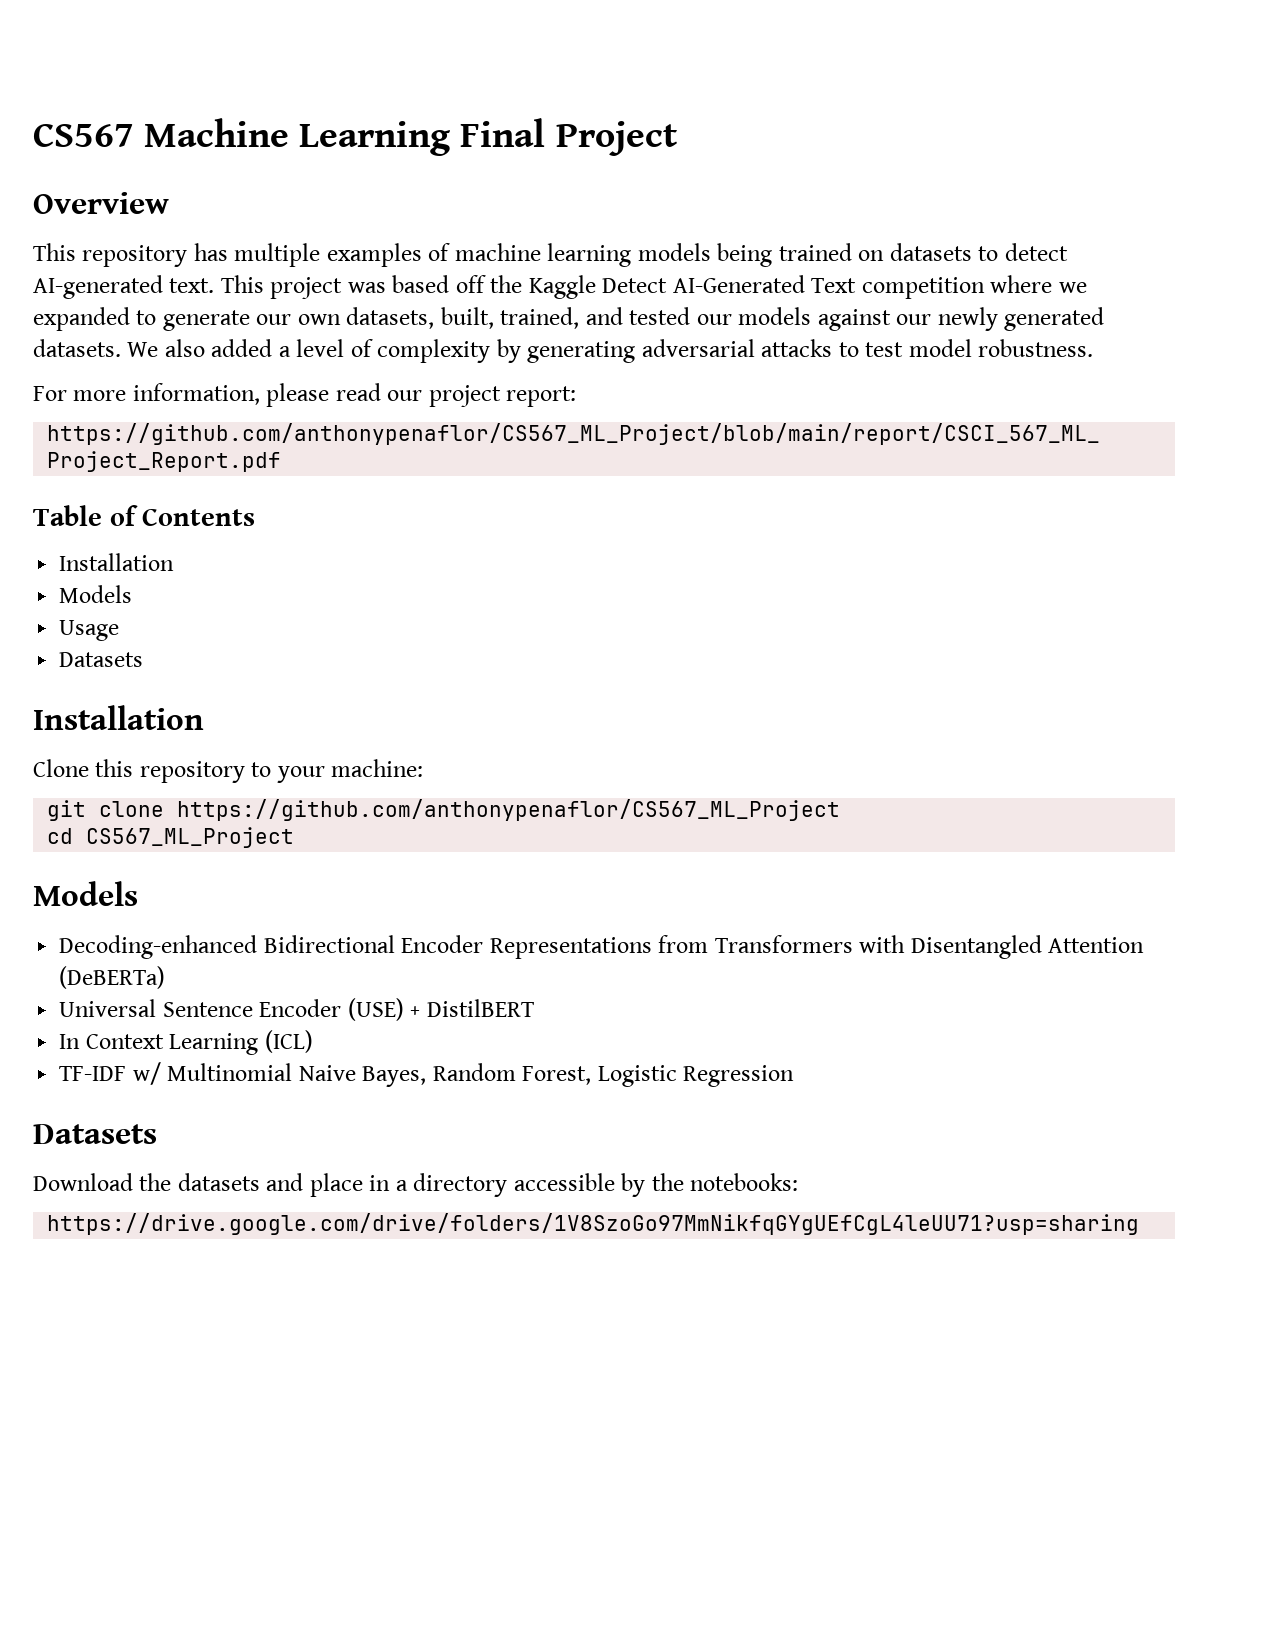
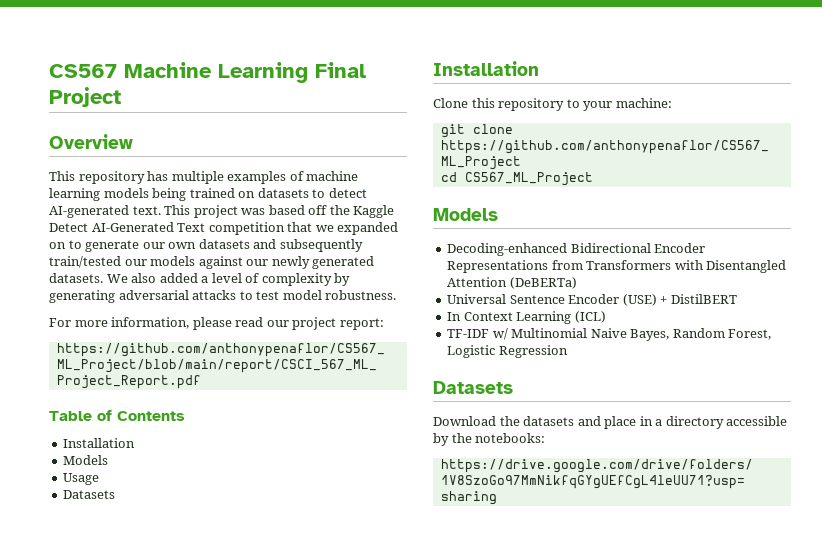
[990,275,1053,293] where -> [287,222,313,232] that
(130, 319) none -> [49,242,66,249] on
[346,307,691,329] datasets, built, trained, and tested -> [198,239,363,252] [49,256,121,268] datasets and subsequently train/tested

